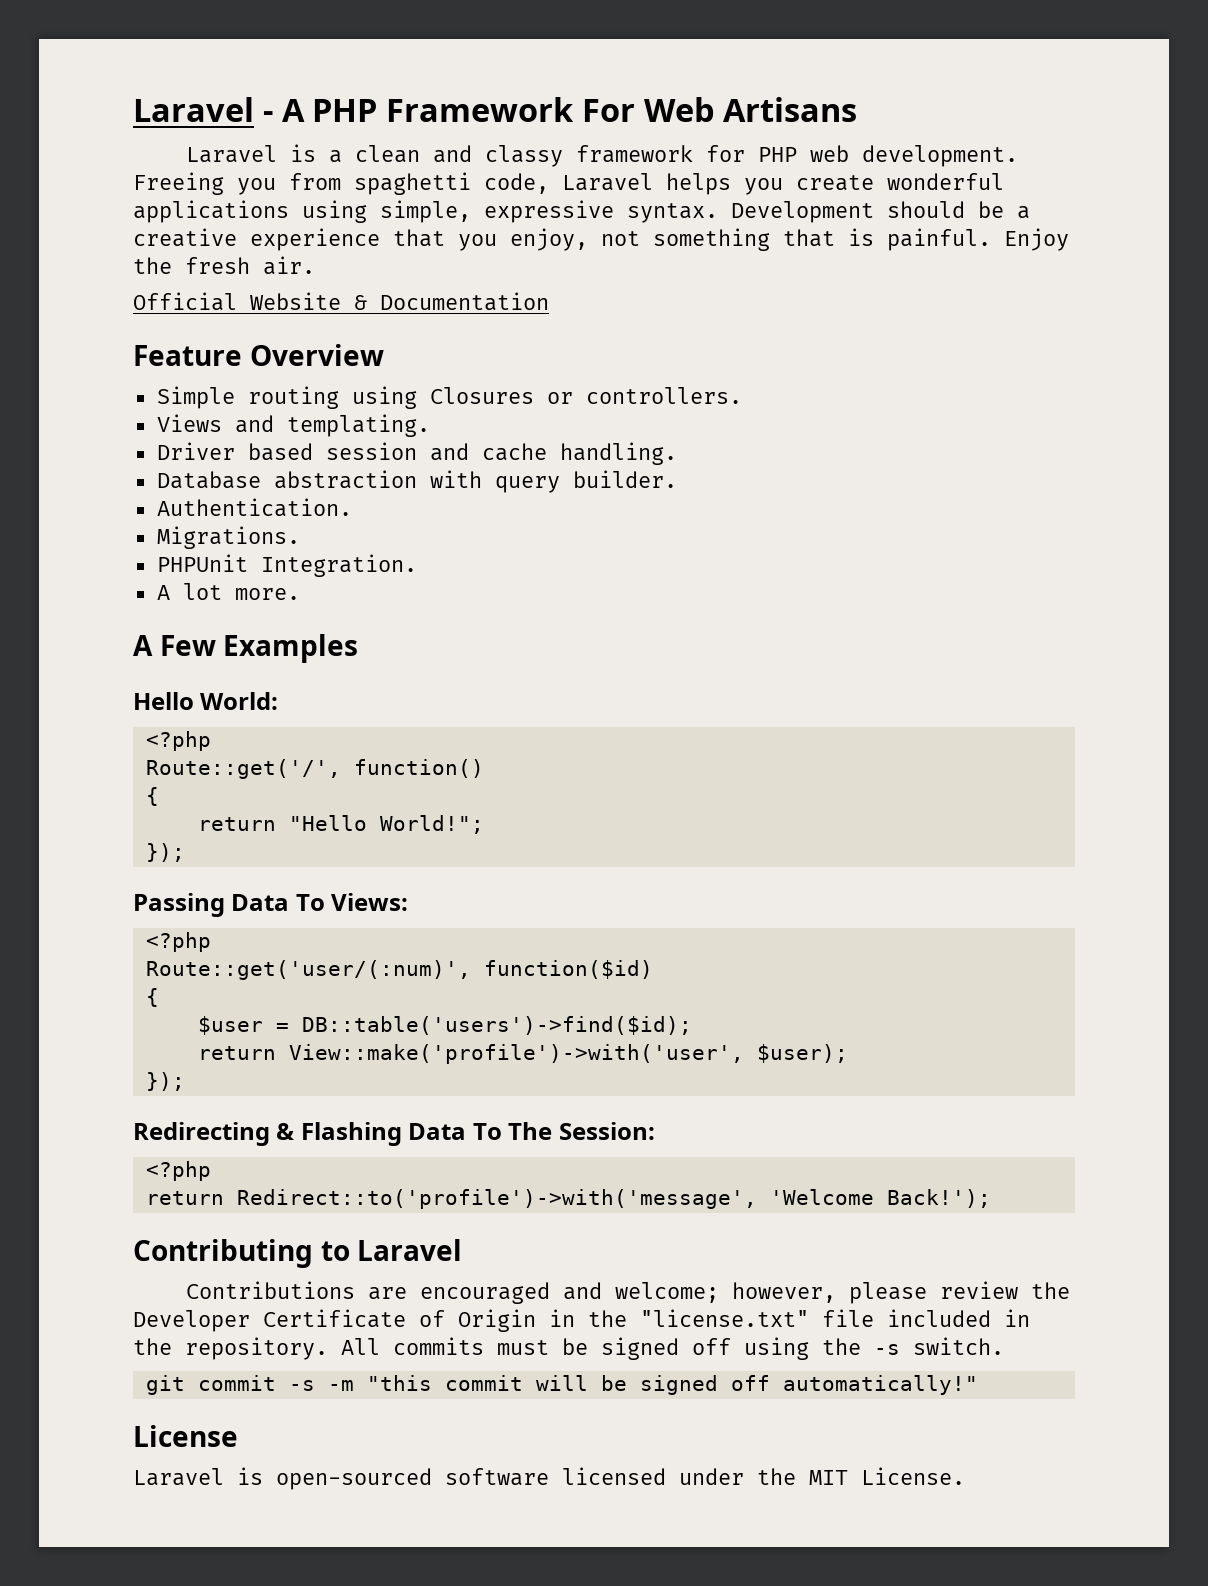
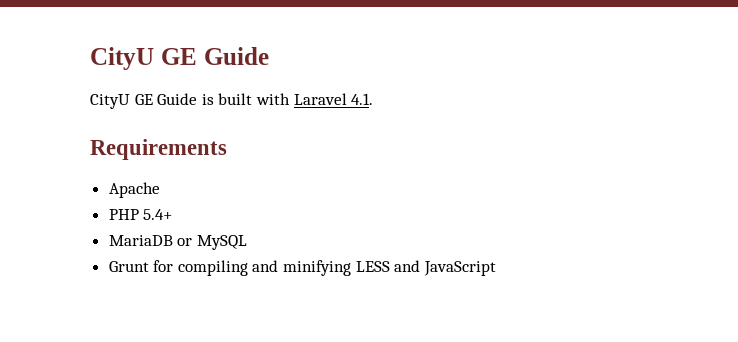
[133,97,858,122] [185,144,1018,167] [133,172,1004,195] [133,200,1030,223] [133,228,1069,251] [133,256,315,275] [133,292,549,311] [133,344,384,366] [156,386,742,409] [156,414,430,437] [156,442,677,465] [156,470,677,493] [156,498,352,517] [156,526,300,549] [156,554,417,577] [156,583,300,600] [133,634,359,663] [133,692,279,710] [145,731,211,751] [145,759,484,779] [145,787,159,806] [197,815,484,834] [145,843,185,862] [133,893,409,917] [145,932,211,952] [145,960,653,980] [145,988,159,1007] [197,1016,692,1035] [197,1044,848,1064] [145,1072,185,1091] [133,1122,655,1146] [145,1161,211,1181] [145,1189,991,1209] [133,1239,463,1268] [185,1281,1070,1304] [133,1309,1030,1332] [133,1337,1004,1360] [145,1375,978,1395] [133,1425,238,1447] [133,1467,965,1490] Laravel - A PHP Framework For Web Artisans // Laravel is a clean and classy framework for PHP web development. Freeing you from spaghetti code, Laravel helps you create wonderful applications using simple, expressive syntax. Development should be a creative experience that you enjoy, not something that is painful. Enjoy the fresh air. // Official Website & Documentation // Feature Overview // Simple routing using Closures or controllers. // Views and templating. // Driver based session and cache handling. // Database abstraction with query builder. // Authentication. // Migrations. // PHPUnit Integration. // A lot more. // A Few Examples // Hello World: // <?php // Route::get('/', function() // { // return "Hello World!"; // }); // Passing Data To Views: // <?php // Route::get('user/(:num)', function($id) // { // $user = DB::table('users')->find($id); // return View::make('profile')->with('user', $user); // }); // Redirecting & Flashing Data To The Session: // <?php // return Redirect::to('profile')->with('message', 'Welcome Back!'); // Contributing to Laravel // Contributions are encouraged and welcome; however, please review the Developer Certificate of Origin in the "license.txt" file included in the repository. All commits must be signed off using the -s switch. // git commit -s -m "this commit will be signed off automatically!" // License // Laravel is open-sourced software licensed under the MIT License. -> [90,47,269,70] [90,93,374,109] [90,139,227,160] [108,182,160,198] [108,209,173,220] [108,235,247,250] [108,260,496,276] CityU GE Guide // CityU GE Guide is built with Laravel 4.1. // Requirements // Apache // PHP 5.4+ // MariaDB or MySQL // Grunt for compiling and minifying LESS and JavaScript

